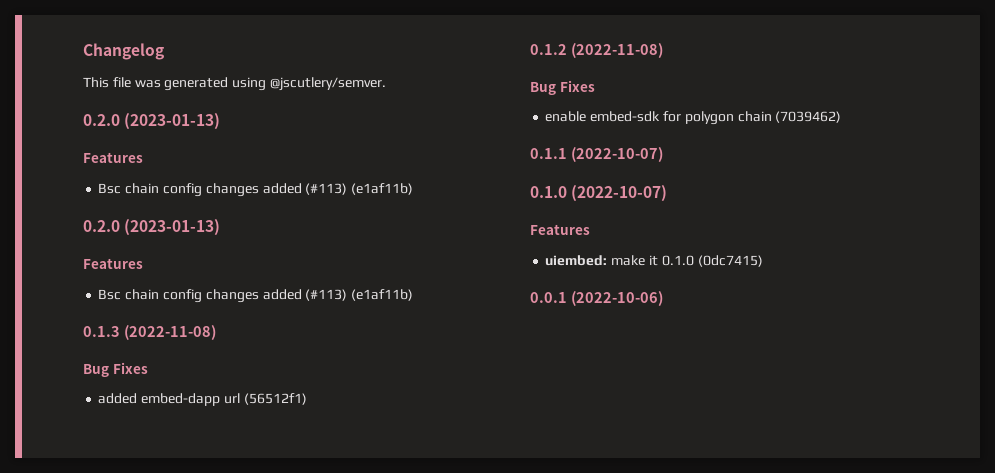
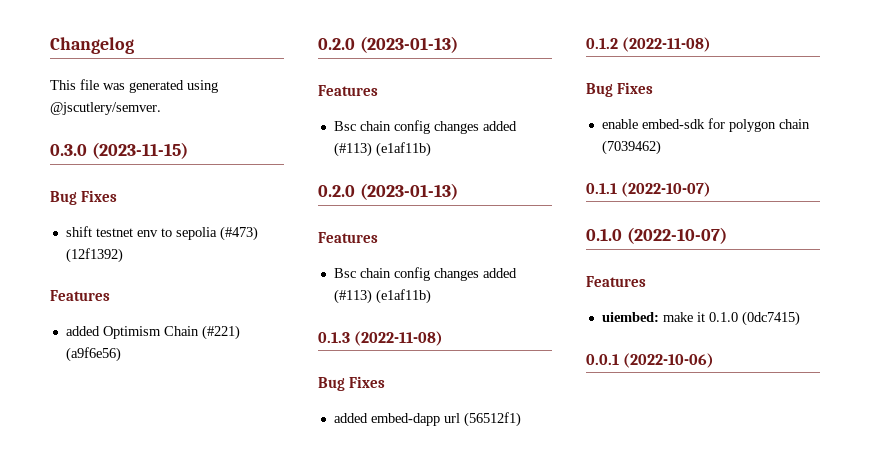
(386, 84) none -> [50,142,188,159] [50,190,118,205] [65,226,258,241] [65,248,123,263] [50,290,110,301] [65,325,240,340] [65,347,121,362] // 0.3.0 (2023-11-15) // Bug Fixes // shift testnet env to sepolia (#473) (12f1392) // Features // added Optimism Chain (#221) (a9f6e56)

